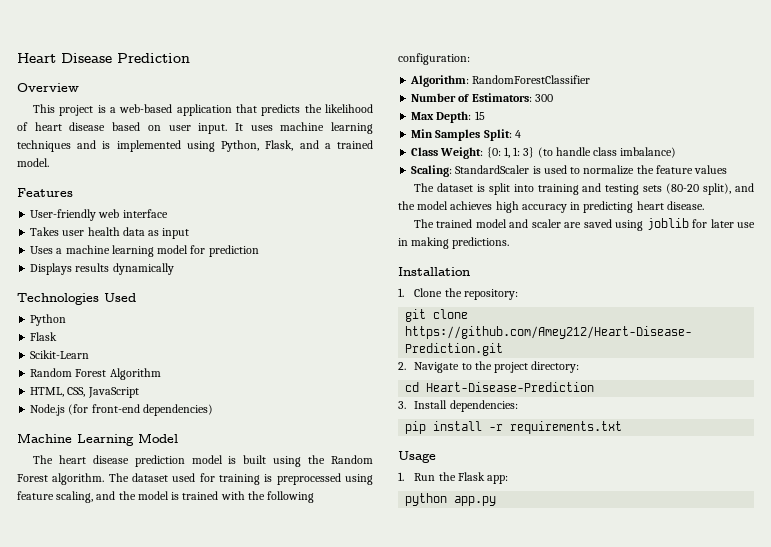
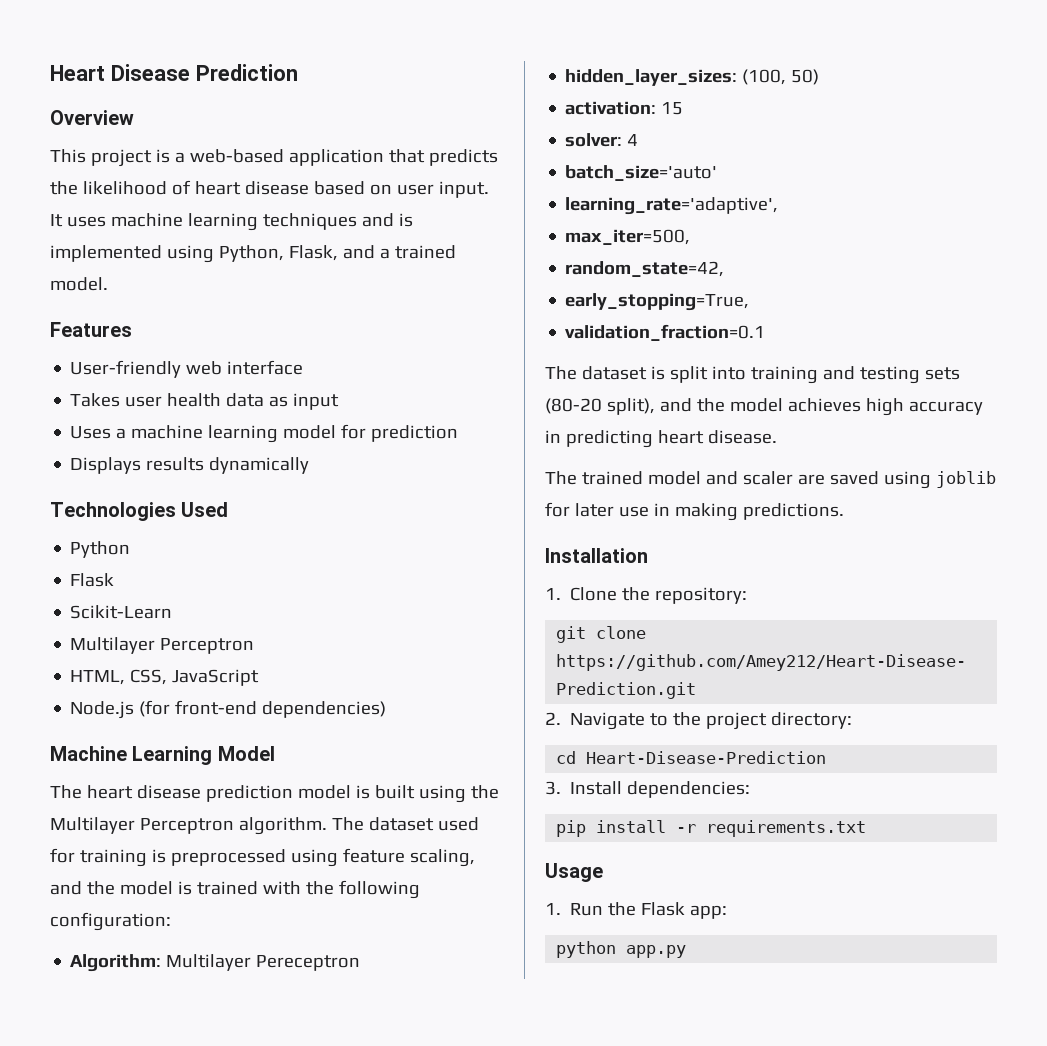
[30,368,161,380] Random Forest Algorithm -> [70,637,255,654] Multilayer Perceptron
[330,455,373,464] [17,474,48,482] Random Forest -> [50,817,234,834] Multilayer Perceptron
[472,75,591,84] [411,93,553,102] [411,111,485,123] [411,129,521,141] [411,147,677,159] [411,165,728,177] RandomForestClassifier // Number of Estimators: 300 // Max Depth: 15 // Min Samples Split: 4 // Class Weight: {0: 1, 1: 3} (to handle class imbalance) // Scaling: StandardScaler is used to normalize the feature values -> [166,954,361,971] [565,69,820,86] [565,101,684,115] [565,133,639,147] [565,165,718,181] [565,197,779,215] [565,229,691,245] [565,261,725,277] [565,293,750,311] [565,324,766,341] Multilayer Pereceptron // hidden_layer_sizes: (100, 50) // activation: 15 // solver: 4 // batch_size='auto' // learning_rate='adaptive', // max_iter=500, // random_state=42, // early_stopping=True, // validation_fraction=0.1

